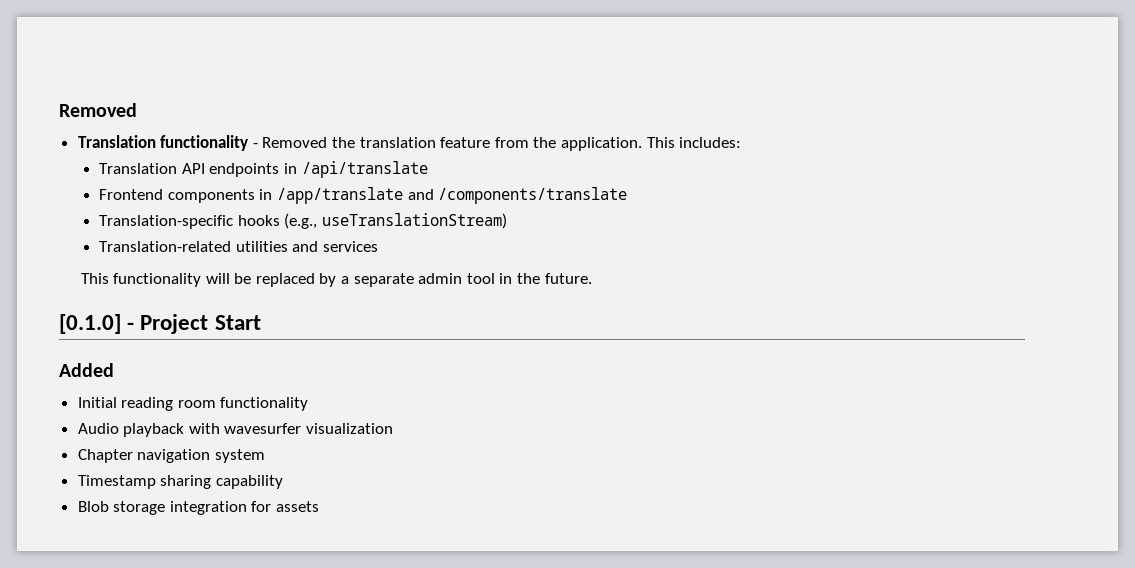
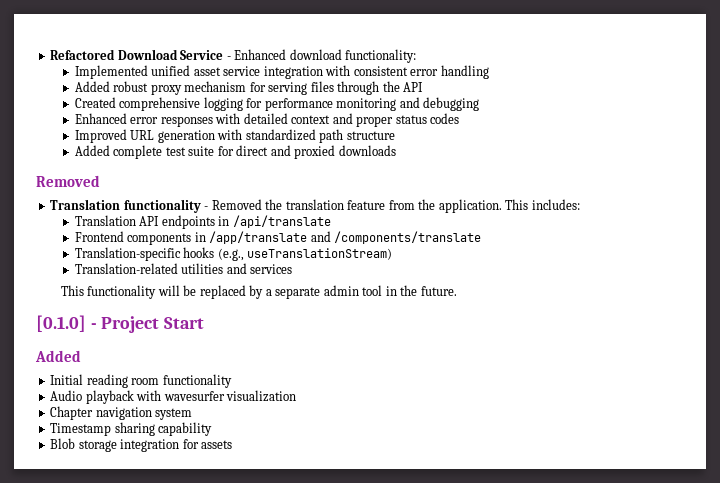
(59, 110) none -> [50,49,417,63] [74,65,489,79] [74,81,424,95] [74,97,480,111] [74,113,460,127] [74,129,395,143] [74,145,396,159] Refactored Download Service - Enhanced download functionality: // Implemented unified asset service integration with consistent error handling // Added robust proxy mechanism for serving files through the API // Created comprehensive logging for performance monitoring and debugging // Enhanced error responses with detailed context and proper status codes // Improved URL generation with standardized path structure // Added complete test suite for direct and proxied downloads //

